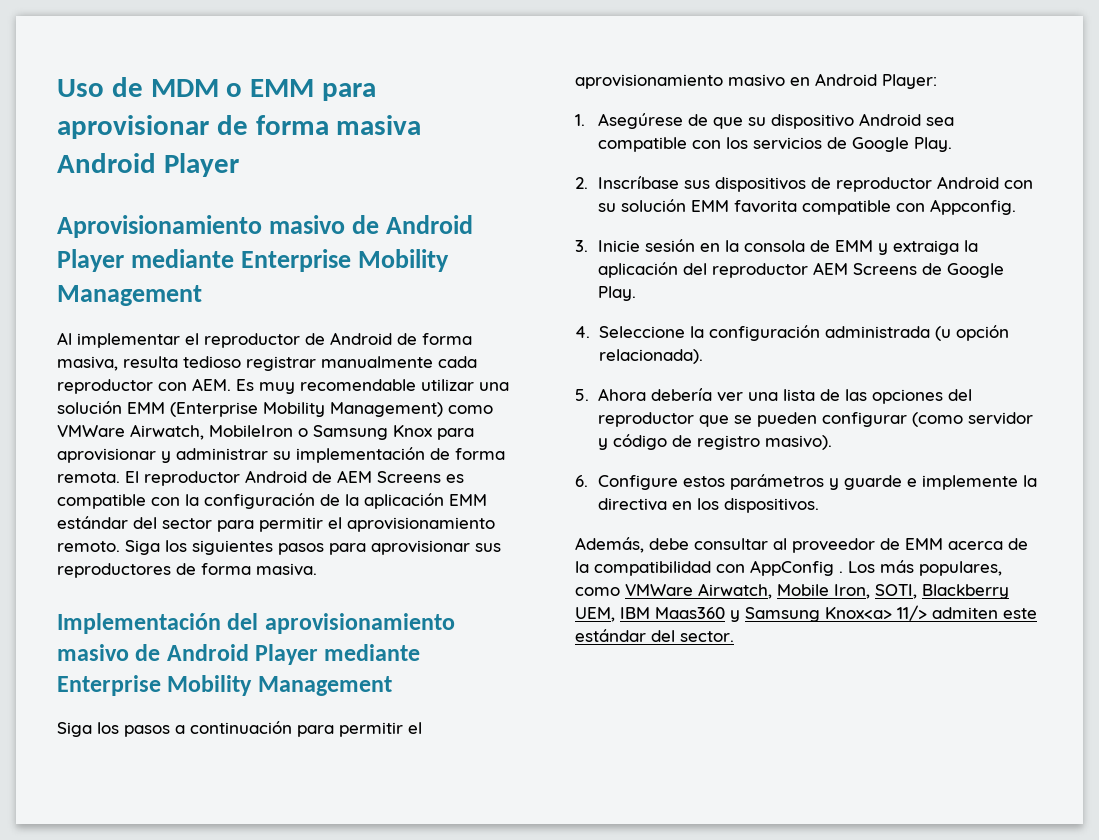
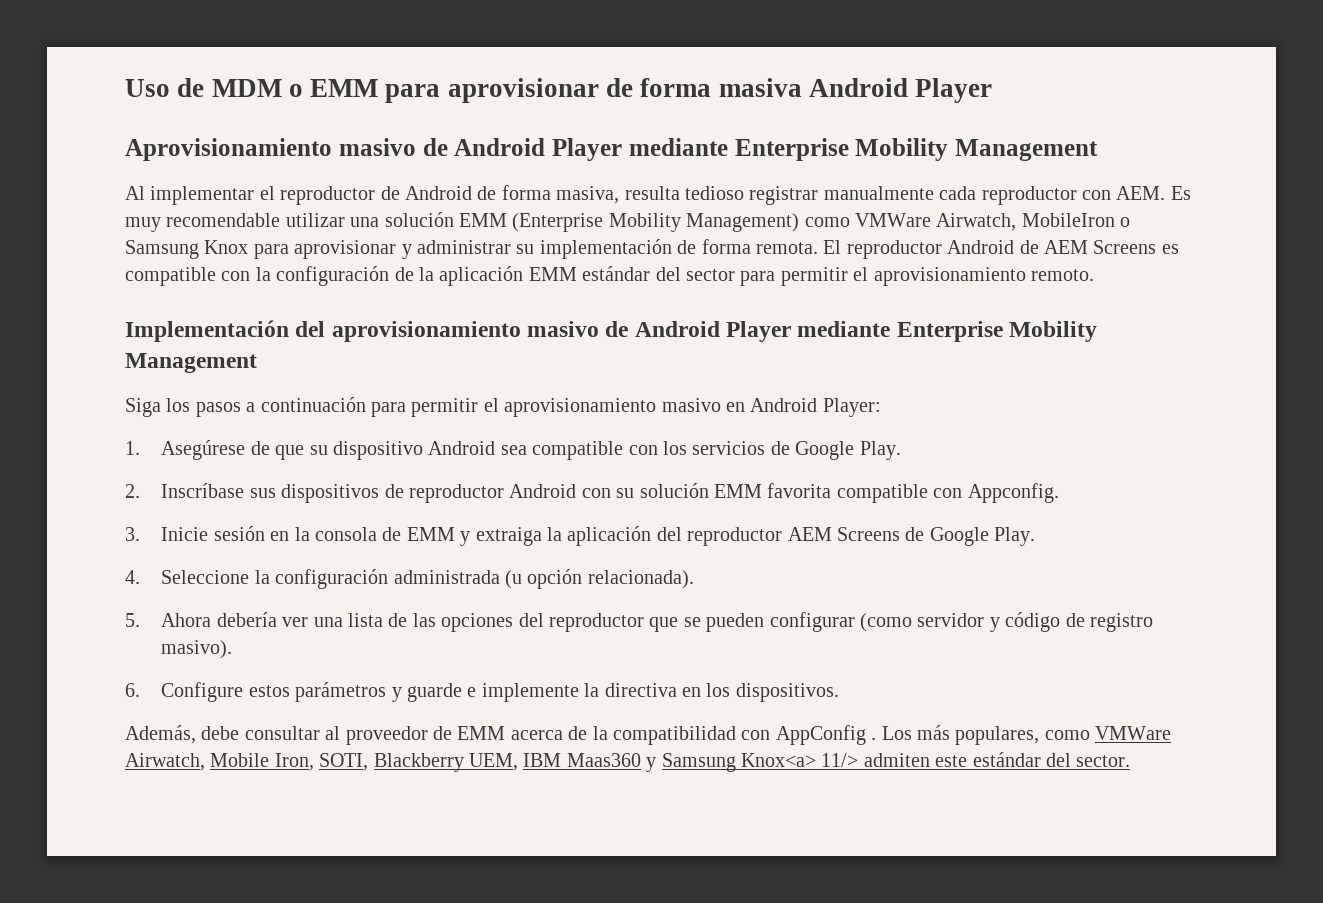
[125,540,501,555] [57,563,317,578] Siga los siguientes pasos para aprovisionar sus reproductores de forma masiva. -> (1094, 275) none

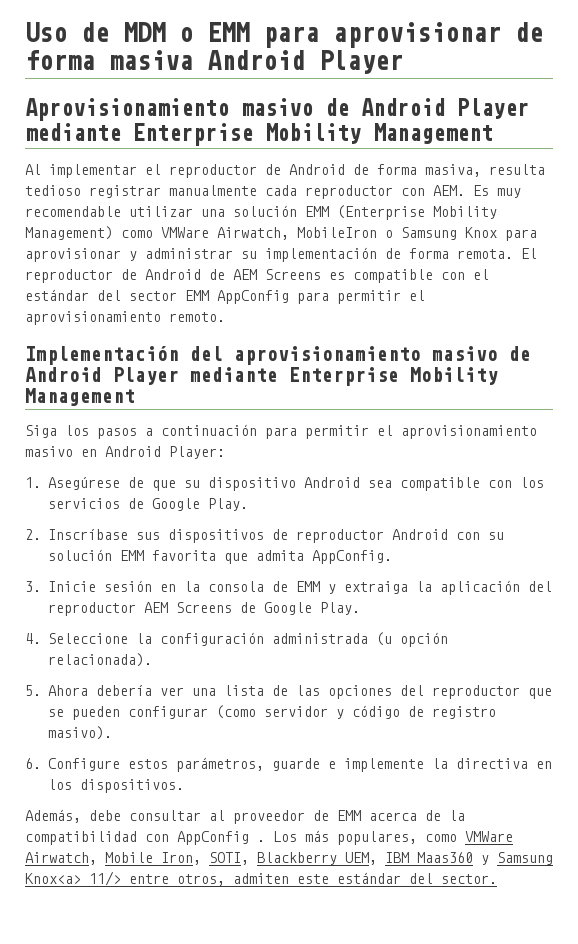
(942, 249) none -> [121,269,137,280] de
[255,266,577,286] la configuración de la aplicación EMM -> [473,269,489,280] el
(735, 275) none -> [185,290,289,304] EMM AppConfig
[836,483,1059,503] compatible con Appconfig. -> [223,550,392,564] que admita AppConfig.
[295,682,402,702] parámetros y -> [175,757,264,772] parámetros,
(859, 760) none -> [129,874,225,886] entre otros,

